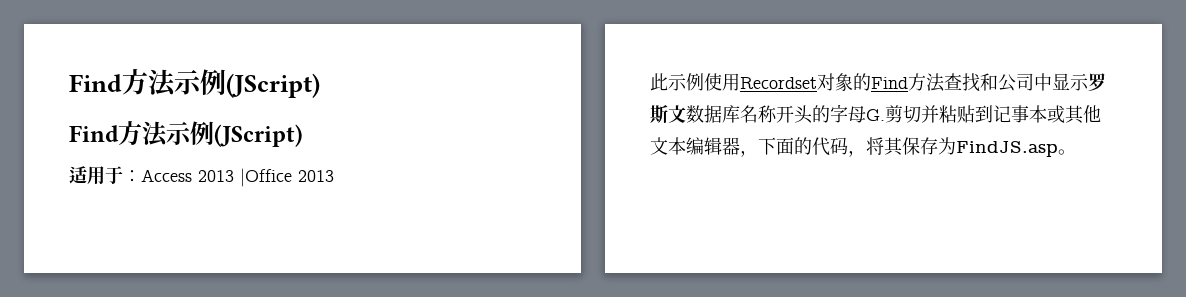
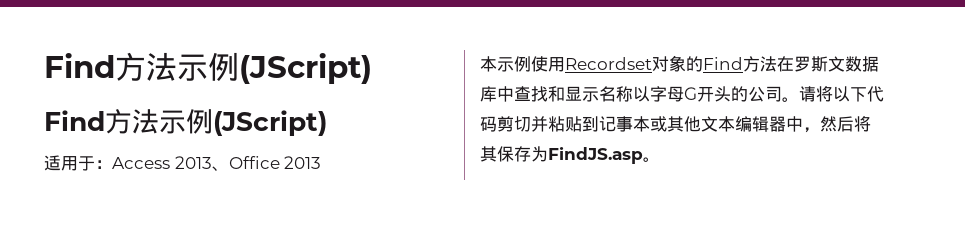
[240,168,292,187] |Office -> [211,156,280,171] 、Office
[650,73,668,91] 此 -> [480,56,497,72] 本
[944,73,1106,92] [650,104,885,124] 查找和公司中显示罗斯文数据库名称开头的字母G. -> [777,56,879,72] [480,86,884,102] [480,116,497,132] 在罗斯文数据库中查找和显示名称以字母G开头的公司。请将以下代码
[740,137,866,157] ，下面的代码， -> [786,116,854,133] 中，然后

